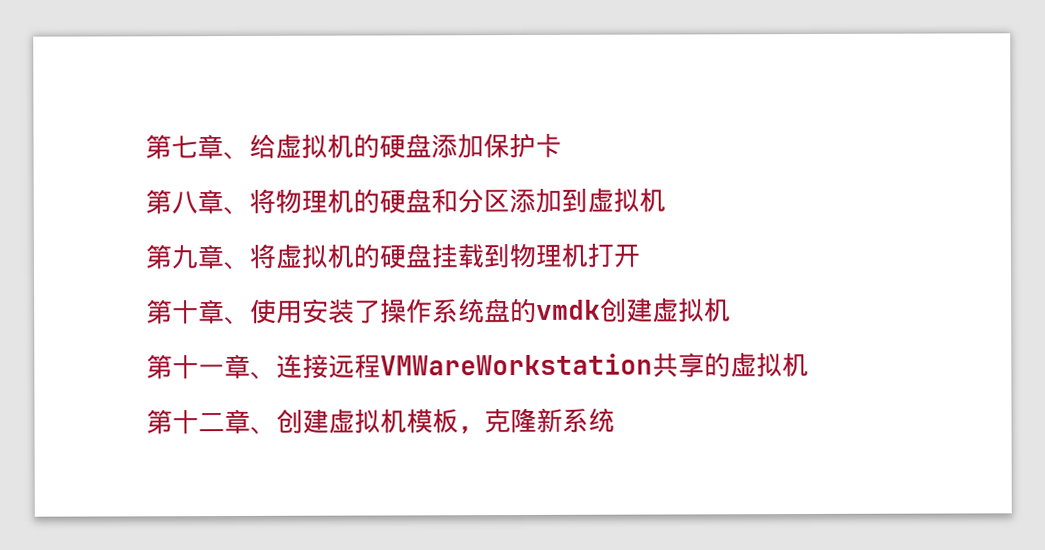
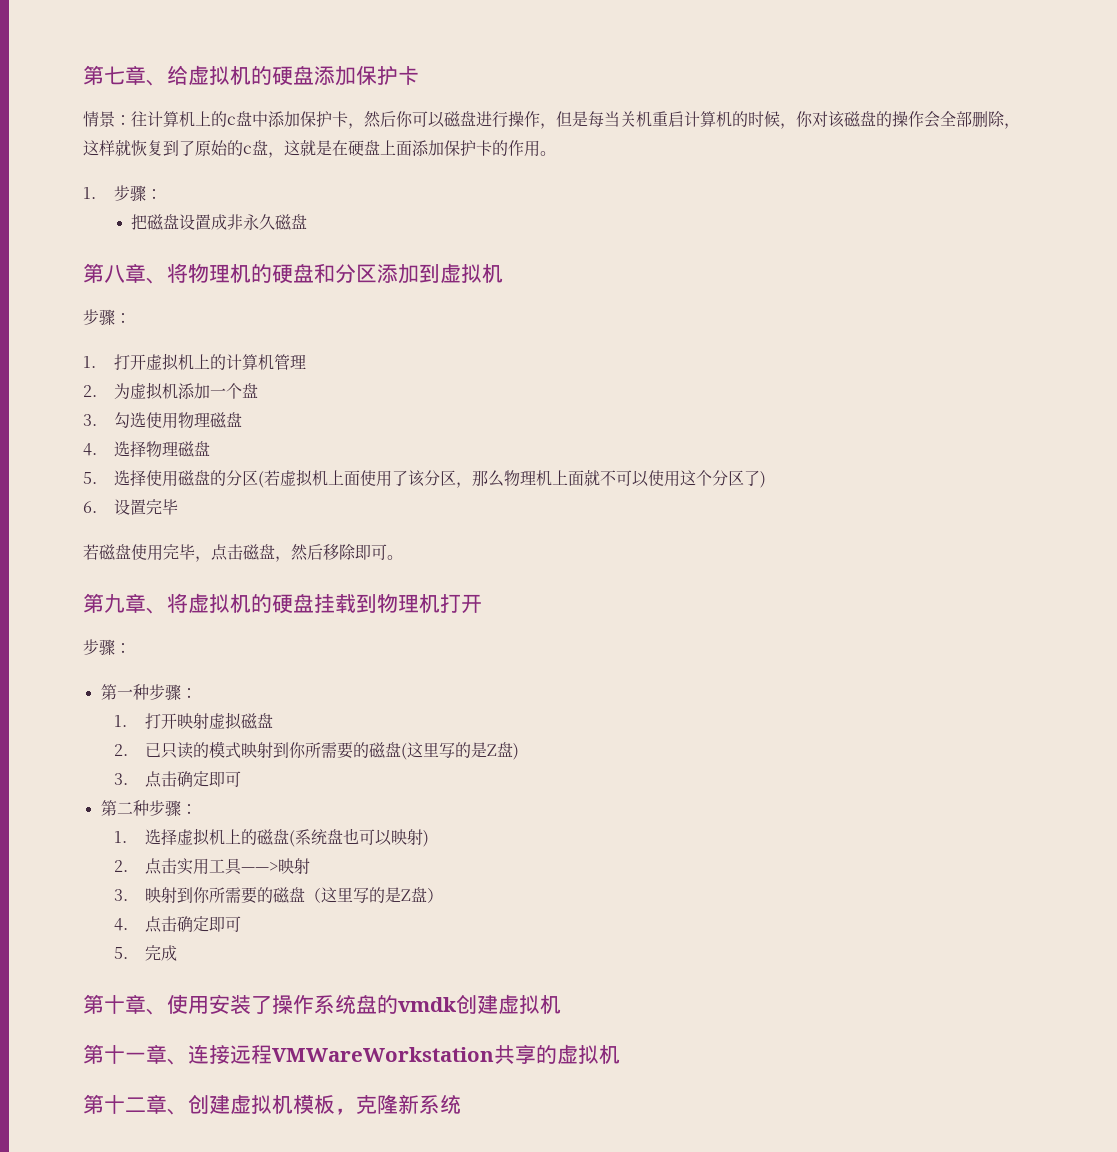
(562, 145) none -> [83,111,1020,129] [83,140,556,158] [83,185,162,202] [131,214,308,231] // 情景：往计算机上的c盘中添加保护卡，然后你可以磁盘进行操作，但是每当关机重启计算机的时候，你对该磁盘的操作会全部删除，这样就恢复到了原始的c盘，这就是在硬盘上面添加保护卡的作用。 // 1.步骤： // 把磁盘设置成非永久磁盘
(666, 200) none -> [83,309,131,326] [83,353,306,371] [83,382,258,400] [83,412,242,429] [83,441,210,458] [83,469,766,488] [83,499,178,515] [83,544,403,562] // 步骤： // 1.打开虚拟机上的计算机管理 // 2.为虚拟机添加一个盘 // 3.勾选使用物理磁盘 // 4.选择物理磁盘 // 5.选择使用磁盘的分区(若虚拟机上面使用了该分区，那么物理机上面就不可以使用这个分区了) // 6.设置完毕 // 若磁盘使用完毕，点击磁盘，然后移除即可。
(640, 256) none -> [83,639,131,656] [100,684,197,701] [113,712,273,730] [113,741,519,760] [113,771,241,788] [100,800,197,817] [113,828,429,847] [113,858,310,875] [113,887,443,904] [113,916,241,933] [113,945,177,961] // 步骤： // 第一种步骤： // 1.打开映射虚拟磁盘 // 2.已只读的模式映射到你所需要的磁盘(这里写的是Z盘) // 3.点击确定即可 // 第二种步骤： // 1.选择虚拟机上的磁盘(系统盘也可以映射) // 2.点击实用工具——>映射 // 3.映射到你所需要的磁盘（这里写的是Z盘） // 4.点击确定即可 // 5.完成

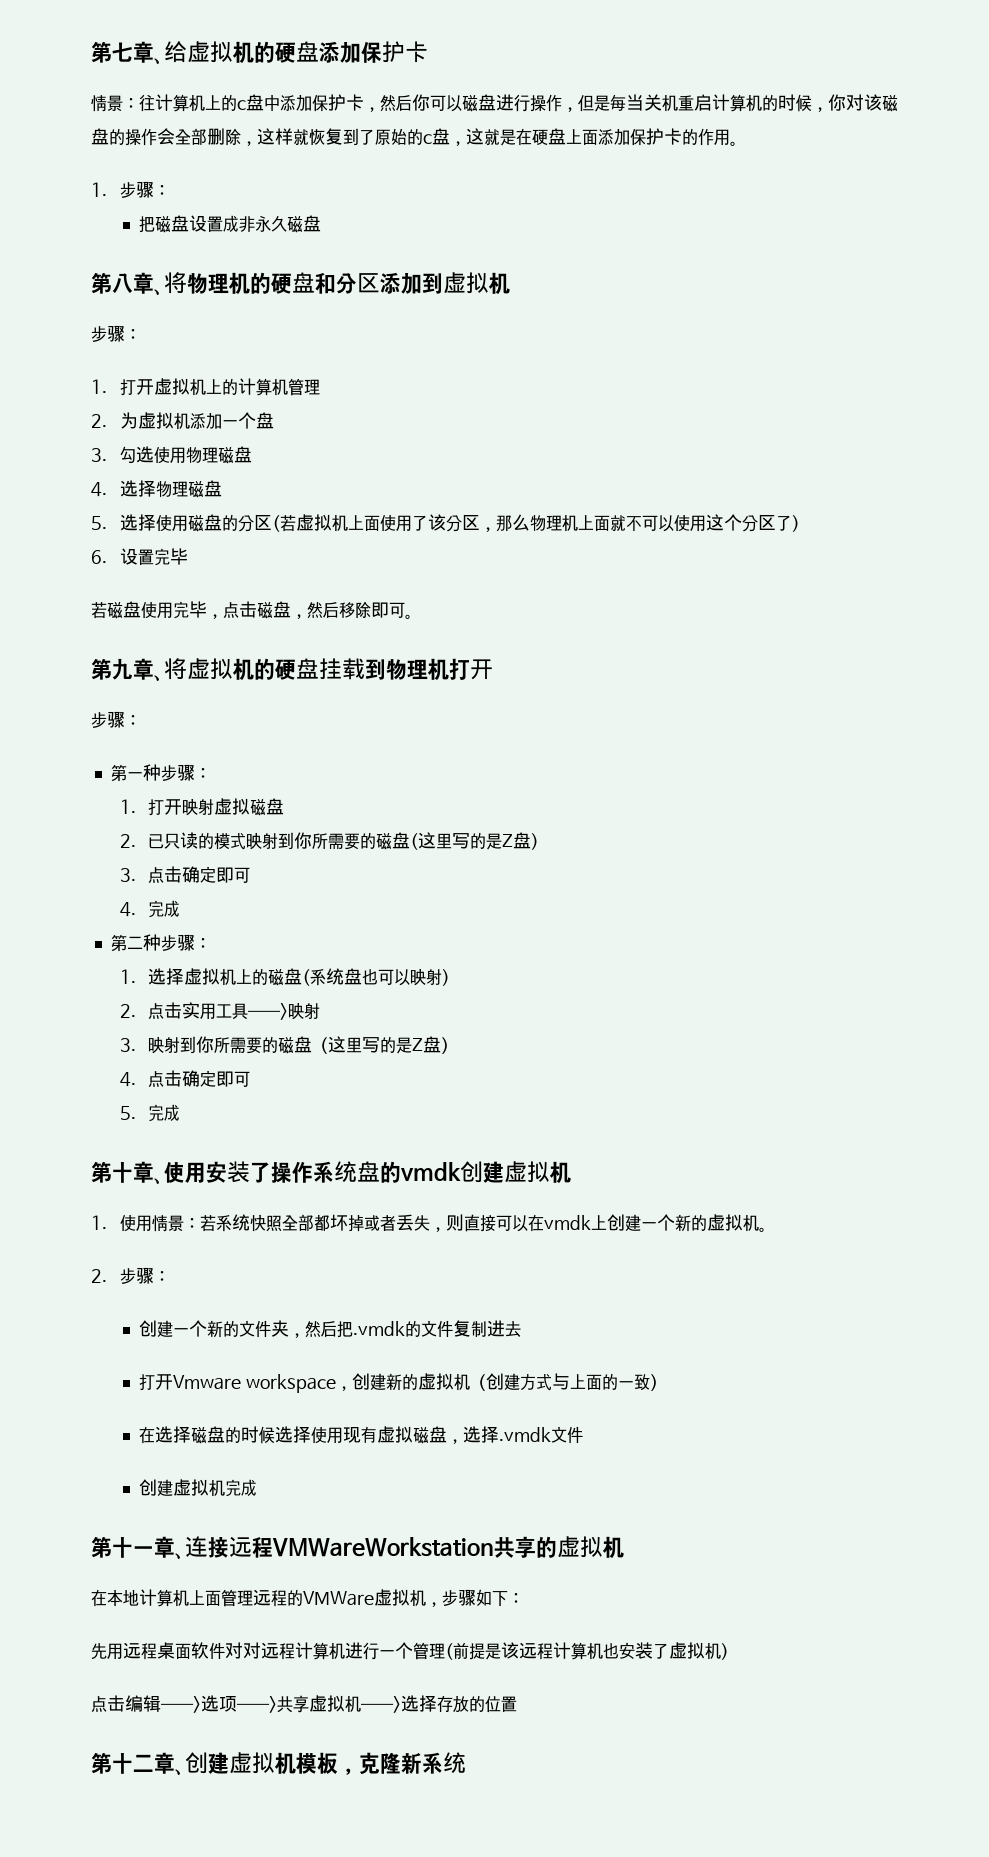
(241, 779) none -> [119,900,181,918] // 4.完成
(561, 1004) none -> [91,1214,767,1232] [91,1267,170,1284] [139,1320,522,1338] [139,1373,667,1393] [139,1426,584,1444] [139,1479,258,1497] // 1.使用情景：若系统快照全部都坏掉或者丢失，则直接可以在vmdk上创建一个新的虚拟机。 // 2.步骤： // 创建一个新的文件夹，然后把.vmdk的文件复制进去 // 打开Vmware workspace，创建新的虚拟机（创建方式与上面的一致） // 在选择磁盘的时候选择使用现有虚拟磁盘，选择.vmdk文件 // 创建虚拟机完成
(620, 1054) none -> [91,1589,524,1607] [91,1642,729,1660] [91,1695,517,1713] // 在本地计算机上面管理远程的VMWare虚拟机，步骤如下： // 先用远程桌面软件对对远程计算机进行一个管理(前提是该远程计算机也安装了虚拟机) // 点击编辑——>选项——>共享虚拟机——>选择存放的位置

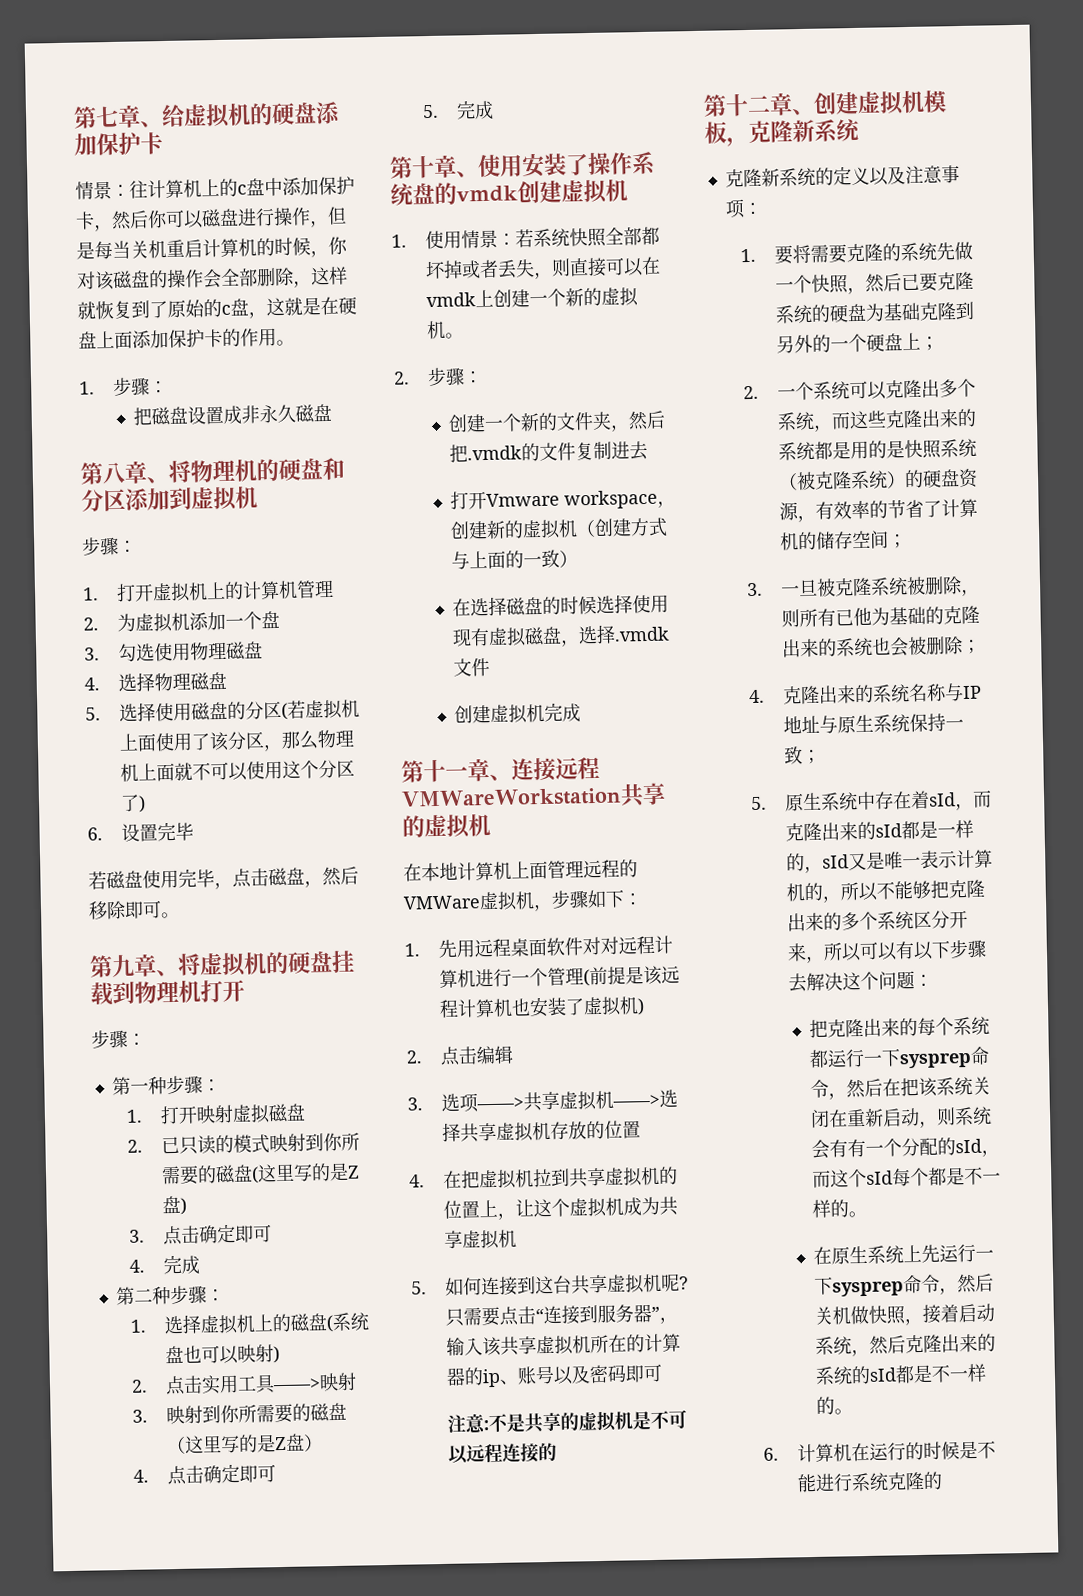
(524, 1598) none -> [404,943,420,957] 1.
(729, 1651) none -> [406,1050,422,1064] 2.
[161,1696,201,1713] ——> -> [407,1097,423,1111] // 3.
(437, 1703) none -> [460,1121,552,1143] 共享虚拟机
(517, 1704) none -> [409,1166,679,1189] [443,1196,679,1220] [444,1229,518,1250] [411,1273,690,1296] [445,1303,679,1327] [446,1333,682,1357] [446,1363,664,1388] [447,1409,688,1434] [448,1442,558,1464] // 4.在把虚拟机拉到共享虚拟机的位置上，让这个虚拟机成为共享虚拟机 // 5.如何连接到这台共享虚拟机呢?只需要点击“连接到服务器”，输入该共享虚拟机所在的计算器的ip、账号以及密码即可 // 注意:不是共享的虚拟机是不可以远程连接的
(466, 1763) none -> [724,165,960,188] [724,199,763,219] [740,241,974,265] [775,271,975,295] [775,301,976,324] [776,332,940,354] [743,378,977,401] [777,408,978,432] [778,438,978,461] [778,468,980,491] [779,498,979,523] [780,530,908,551] [746,576,981,597] [781,605,981,628] [782,636,982,658] [749,683,983,705] [783,713,965,734] [784,746,822,765] [751,790,993,812] [785,819,975,842] [786,849,994,874] [786,879,986,903] [787,909,969,932] [787,939,988,964] [788,970,934,993] [808,1016,990,1039] [808,1046,990,1069] [809,1076,991,1100] [809,1106,992,1128] [810,1137,1000,1159] [811,1166,1001,1188] [811,1199,867,1218] [812,1243,994,1265] [813,1273,994,1297] [813,1303,995,1326] [814,1333,996,1357] [814,1363,987,1385] [815,1396,853,1415] [763,1440,997,1463] [797,1471,944,1493] // 克隆新系统的定义以及注意事项： // 1.要将需要克隆的系统先做一个快照，然后已要克隆系统的硬盘为基础克隆到另外的一个硬盘上； // 2.一个系统可以克隆出多个系统，而这些克隆出来的系统都是用的是快照系统（被克隆系统）的硬盘资源，有效率的节省了计算机的储存空间； // 3.一旦被克隆系统被删除，则所有已他为基础的克隆出来的系统也会被删除； // 4.克隆出来的系统名称与IP地址与原生系统保持一致； // 5.原生系统中存在着sId，而克隆出来的sId都是一样的，sId又是唯一表示计算机的，所以不能够把克隆出来的多个系统区分开来，所以可以有以下步骤去解决这个问题： // 把克隆出来的每个系统都运行一下sysprep命令，然后在把该系统关闭在重新启动，则系统会有有一个分配的sId，而这个sId每个都是不一样的。 // 在原生系统上先运行一下sysprep命令，然后关机做快照，接着启动系统，然后克隆出来的系统的sId都是不一样的。 // 6.计算机在运行的时候是不能进行系统克隆的

